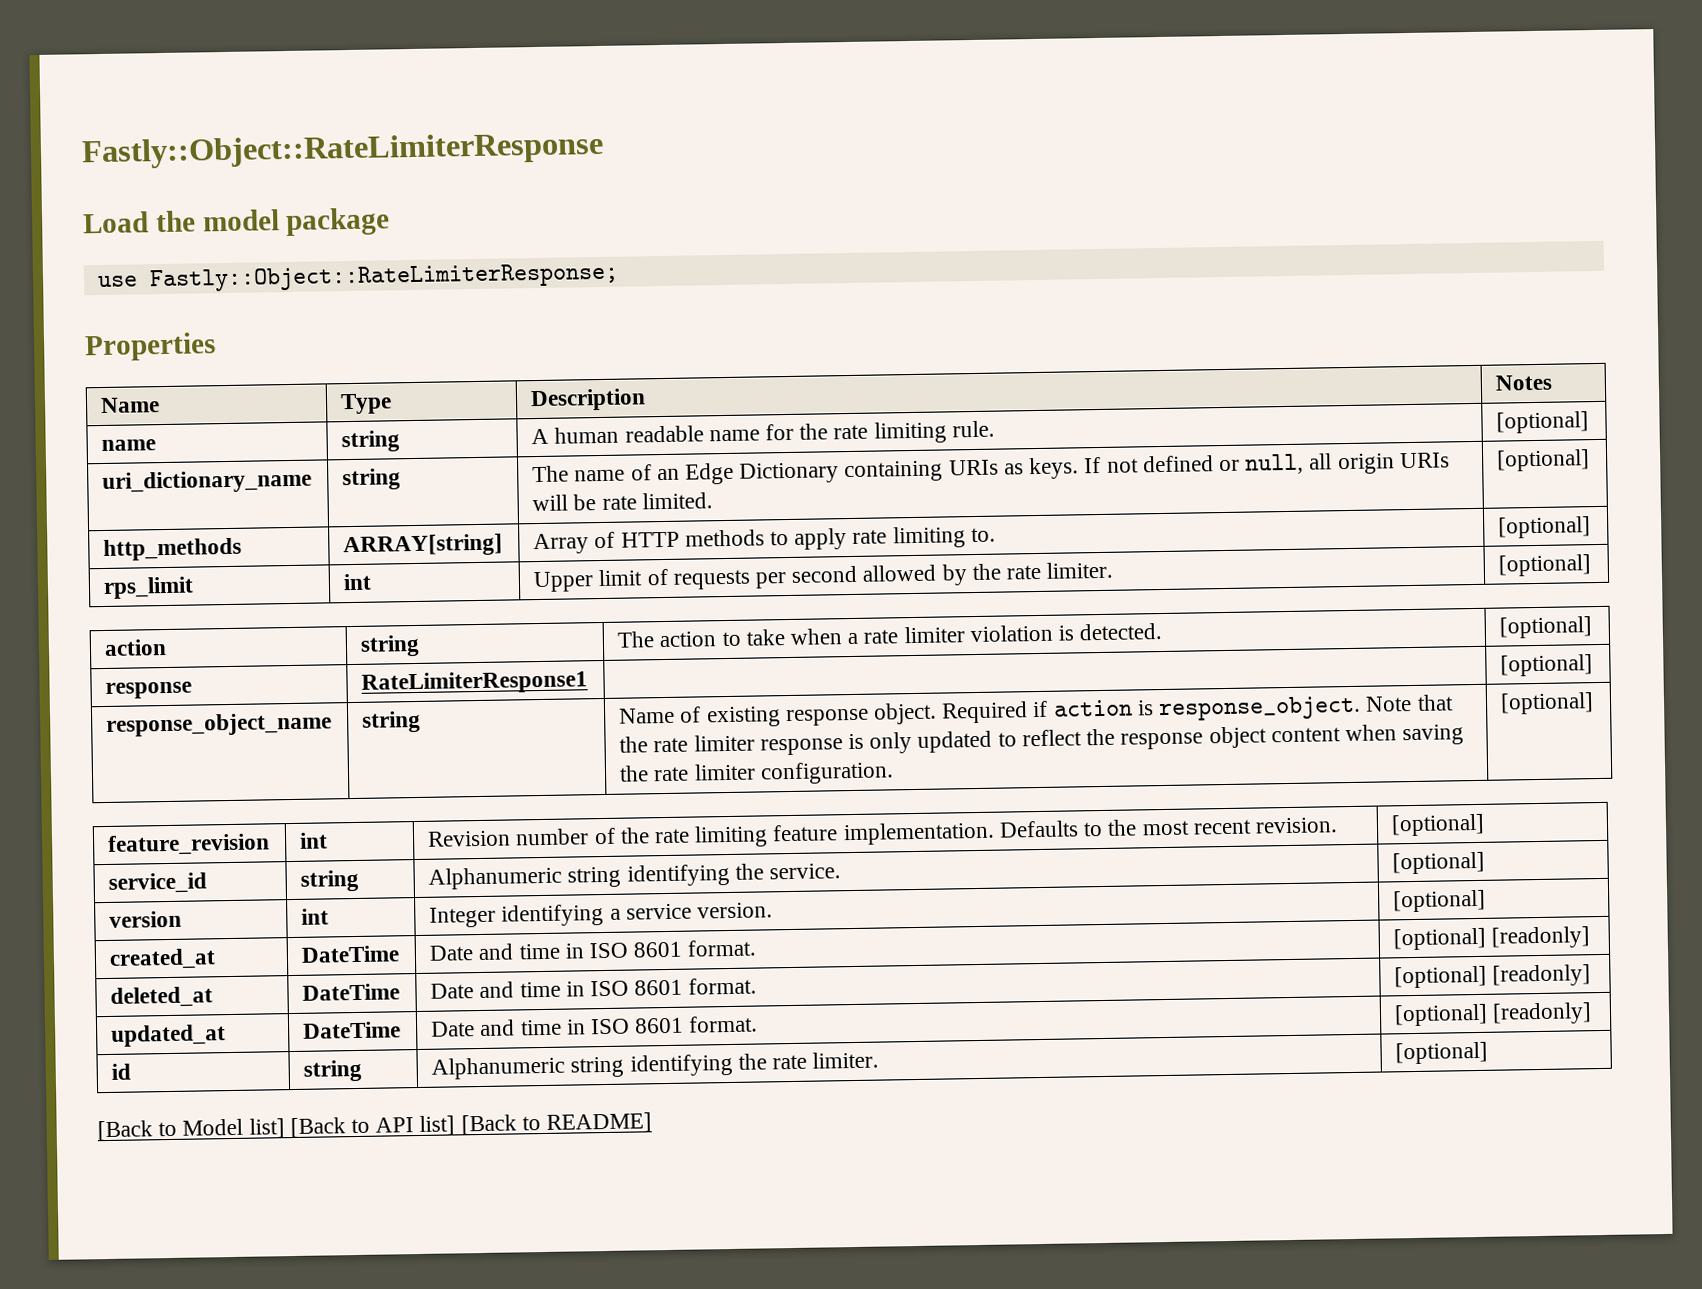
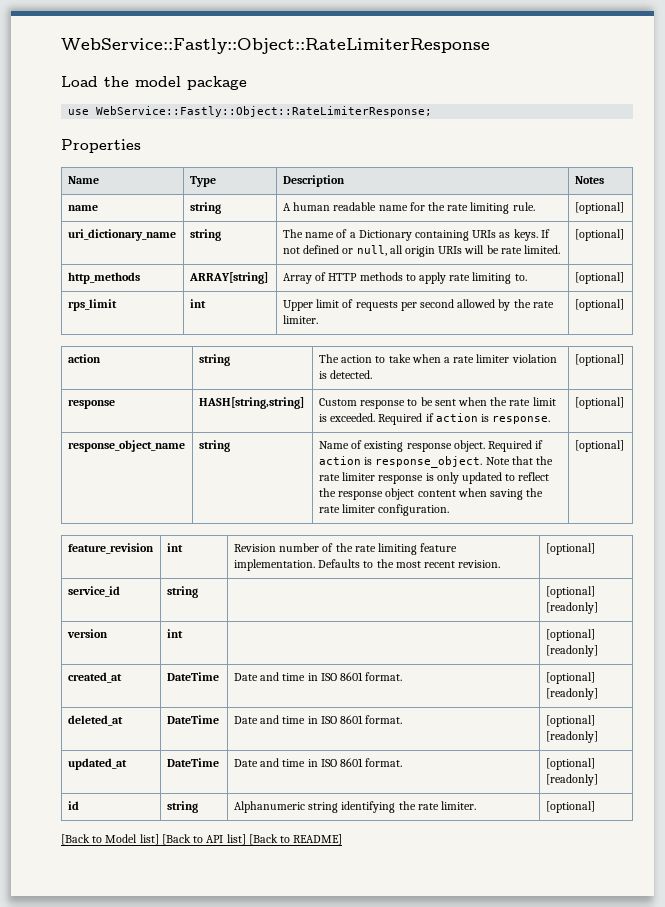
[81,131,604,170] Fastly::Object::RateLimiterResponse -> [61,38,490,54] WebService::Fastly::Object::RateLimiterResponse
[148,262,619,293] Fastly::Object::RateLimiterResponse; -> [96,106,433,117] WebService::Fastly::Object::RateLimiterResponse;
[656,462,735,485] an Edge -> [349,232,356,238] a
[361,670,589,695] RateLimiterResponse1 | -> [198,397,304,409] [318,397,556,409] [318,413,551,425] HASH[string,string] | Custom response to be sent when the rate limit is exceeded. Required if action is response.
[428,863,842,890] [1392,851,1486,875] Alphanumeric string identifying the service. | [optional] -> [545,586,595,598] [545,602,598,614] | [optional] [readonly]
[429,902,774,928] [1393,889,1487,913] Integer identifying a service version. | [optional] -> [545,629,595,641] [545,645,598,657] | [optional] [readonly]

